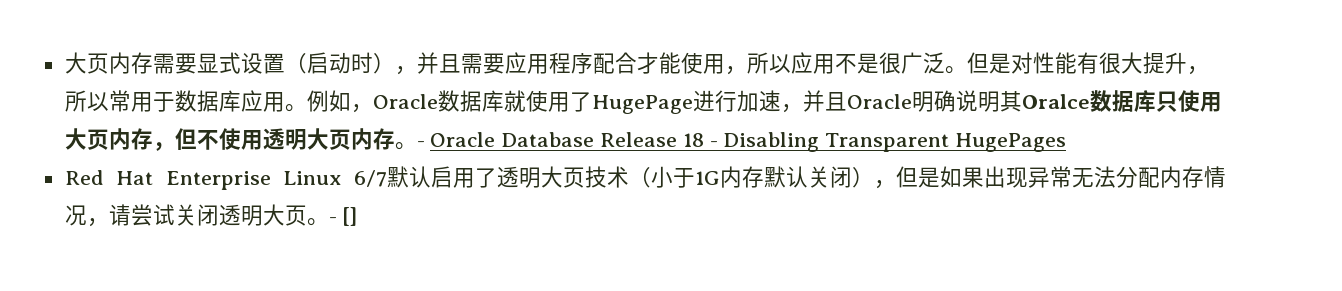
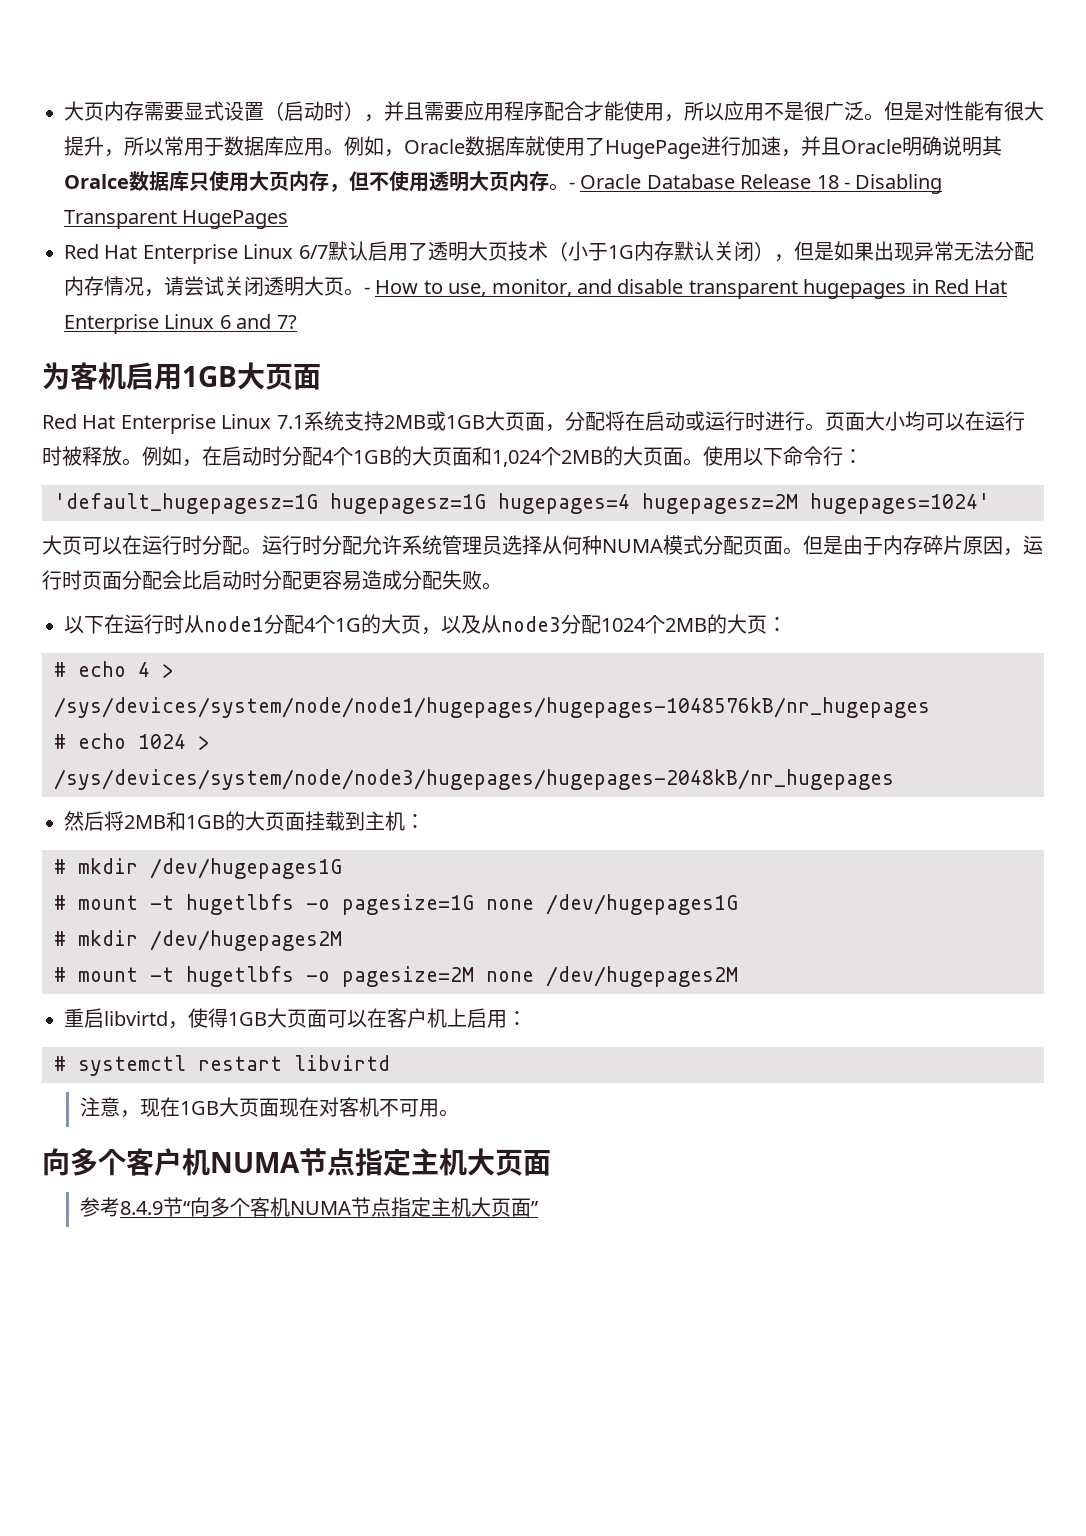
[342,207,358,226] [] -> [375,279,1008,299] [64,314,297,334] [42,362,321,390] [42,411,1025,434] [42,446,863,467] [54,493,990,514] [42,535,1043,556] [42,570,502,591] [64,614,787,635] [54,661,174,678] [54,697,930,718] [54,733,210,750] [54,769,894,790] [64,811,425,831] [54,858,342,879] [54,894,738,915] [54,930,342,951] [54,966,738,987] [64,1008,527,1029] [54,1055,390,1076] [79,1097,459,1118] [42,1148,551,1176] [79,1197,538,1217] How to use, monitor, and disable transparent hugepages in Red Hat Enterprise Linux 6 and 7? // 为客机启用1GB大页面 // Red Hat Enterprise Linux 7.1系统支持2MB或1GB大页面，分配将在启动或运行时进行。页面大小均可以在运行时被释放。例如，在启动时分配4个1GB的大页面和1,024个2MB的大页面。使用以下命令行： // 'default_hugepagesz=1G hugepagesz=1G hugepages=4 hugepagesz=2M hugepages=1024' // 大页可以在运行时分配。运行时分配允许系统管理员选择从何种NUMA模式分配页面。但是由于内存碎片原因，运行时页面分配会比启动时分配更容易造成分配失败。 // 以下在运行时从node1分配4个1G的大页，以及从node3分配1024个2MB的大页： // # echo 4 > /sys/devices/system/node/node1/hugepages/hugepages-1048576kB/nr_hugepages // # echo 1024 > /sys/devices/system/node/node3/hugepages/hugepages-2048kB/nr_hugepages // 然后将2MB和1GB的大页面挂载到主机： // # mkdir /dev/hugepages1G // # mount -t hugetlbfs -o pagesize=1G none /dev/hugepages1G // # mkdir /dev/hugepages2M // # mount -t hugetlbfs -o pagesize=2M none /dev/hugepages2M // 重启libvirtd，使得1GB大页面可以在客户机上启用： // # systemctl restart libvirtd // 注意，现在1GB大页面现在对客机不可用。 // 向多个客户机NUMA节点指定主机大页面 // 参考8.4.9节“向多个客机NUMA节点指定主机大页面”

